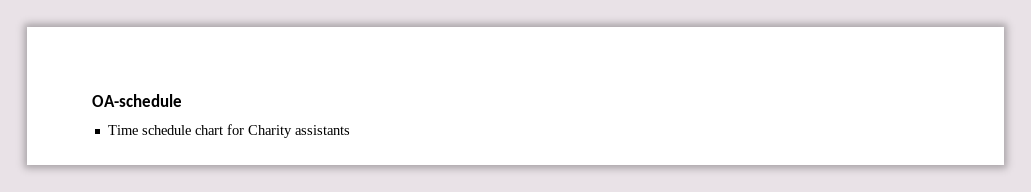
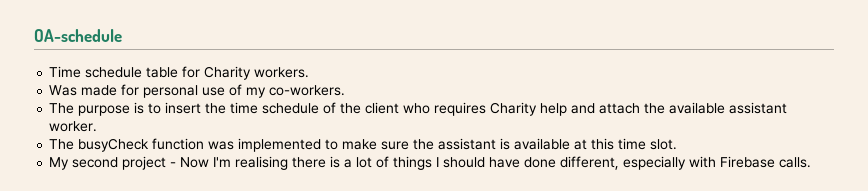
[194,125,223,135] chart -> [146,67,179,78] table
[294,125,350,135] assistants -> [254,67,310,78] [49,84,346,98] [49,102,788,116] [49,121,98,132] [49,138,678,152] [49,156,812,170] workers. // Was made for personal use of my co-workers. // The purpose is to insert the time schedule of the client who requires Charity help and attach the available assistant worker. // The busyCheck function was implemented to make sure the assistant is available at this time slot. // My second project - Now I'm realising there is a lot of things I should have done different, especially with Firebase calls.

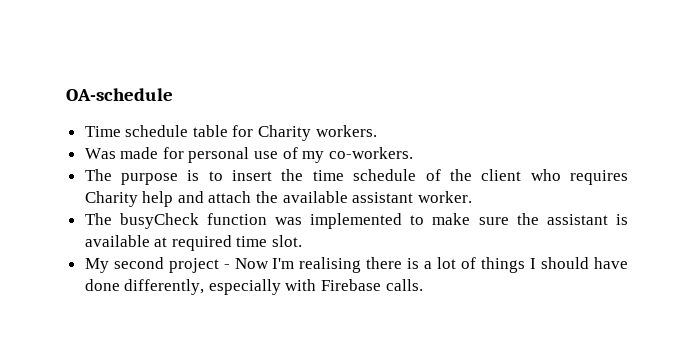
[591,138,615,150] this -> [171,235,232,251] required
[560,156,620,170] different, -> [124,279,205,295] differently,

